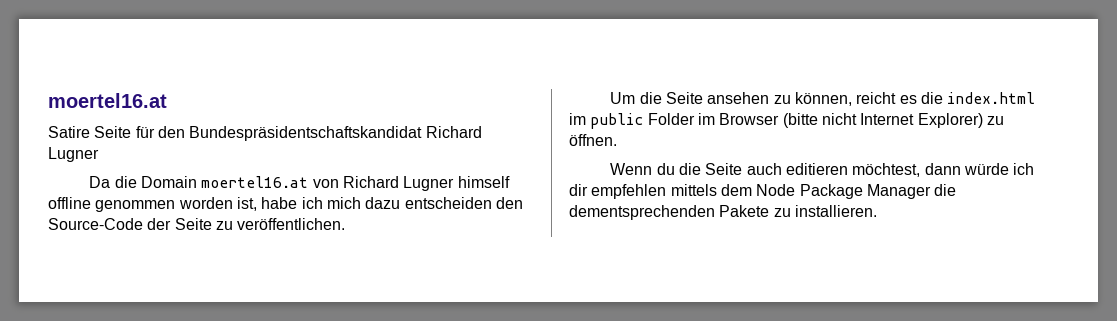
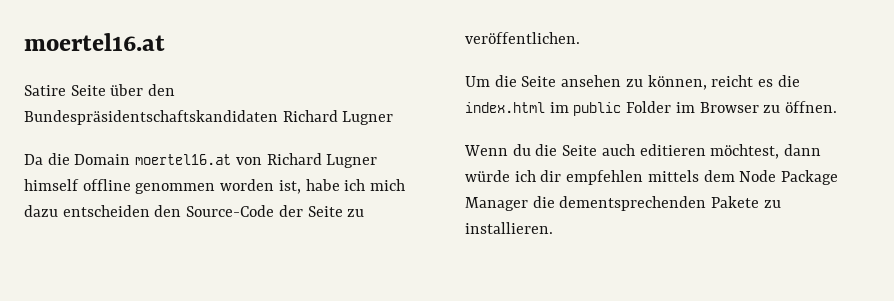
[135,126,423,141] für den Bundespräsidentschaftskandidat -> [110,84,176,96] [24,110,278,125] über den Bundespräsidentschaftskandidaten
[782,113,983,128] (bitte nicht Internet Explorer) -> (759, 107) none

